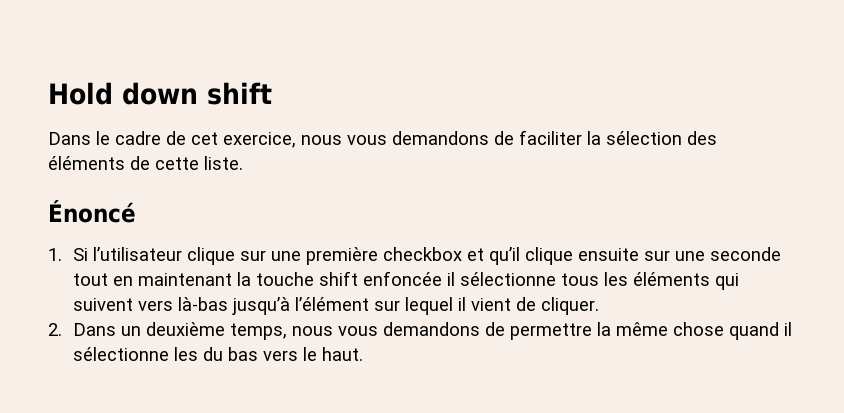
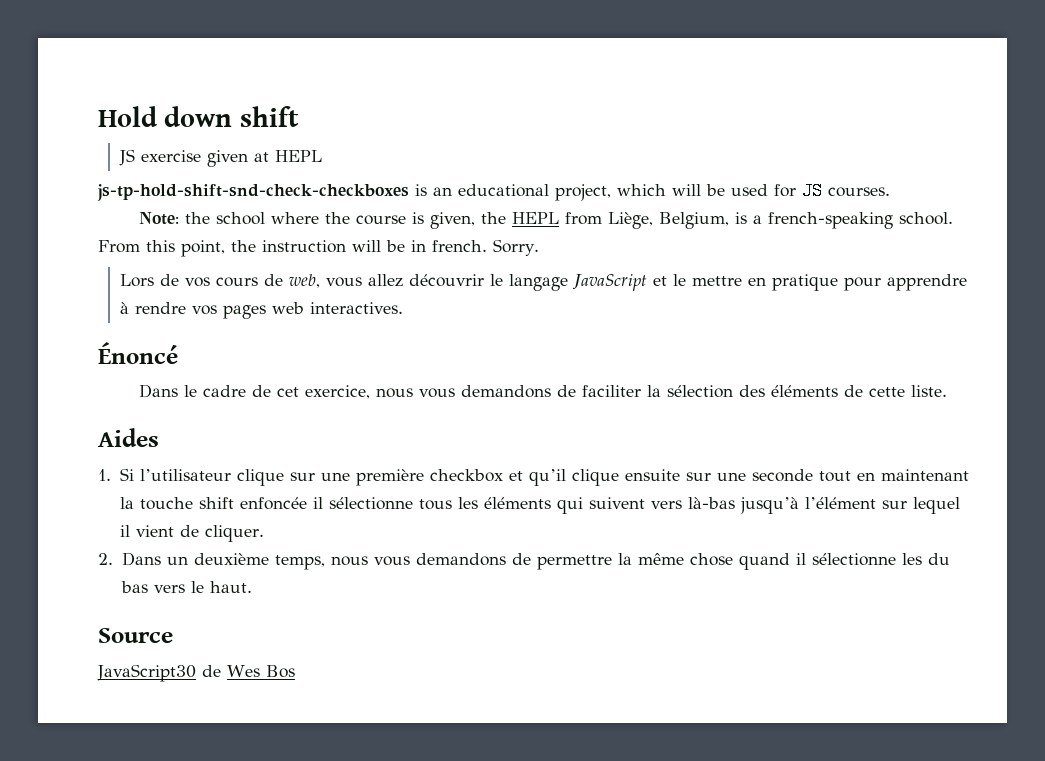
(272, 93) none -> [118,149,322,167] [97,182,890,201] [139,212,954,229] [98,239,539,257] [119,274,967,291] [119,302,403,319] [98,342,178,364] // JS exercise given at HEPL // js-tp-hold-shift-snd-check-checkboxes is an educational project, which will be used for JS courses. // Note: the school where the course is given, the HEPL from Liège, Belgium, is a french-speaking school. From this point, the instruction will be in french. Sorry. // Lors de vos cours de web, vous allez découvrir le langage JavaScript et le mettre en pratique pour apprendre à rendre vos pages web interactives. // Énoncé
[48,200,136,223] Énoncé -> [98,428,159,447] Aides
(363, 354) none -> [98,628,173,643] [97,664,295,682] // Source // JavaScript30 de Wes Bos

